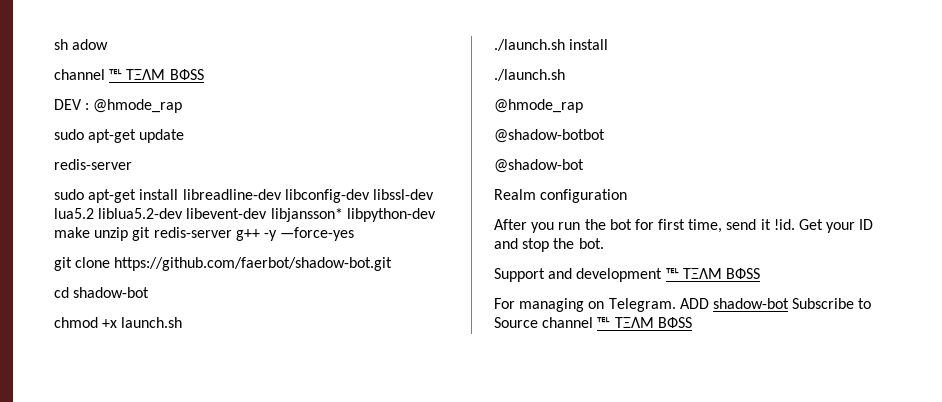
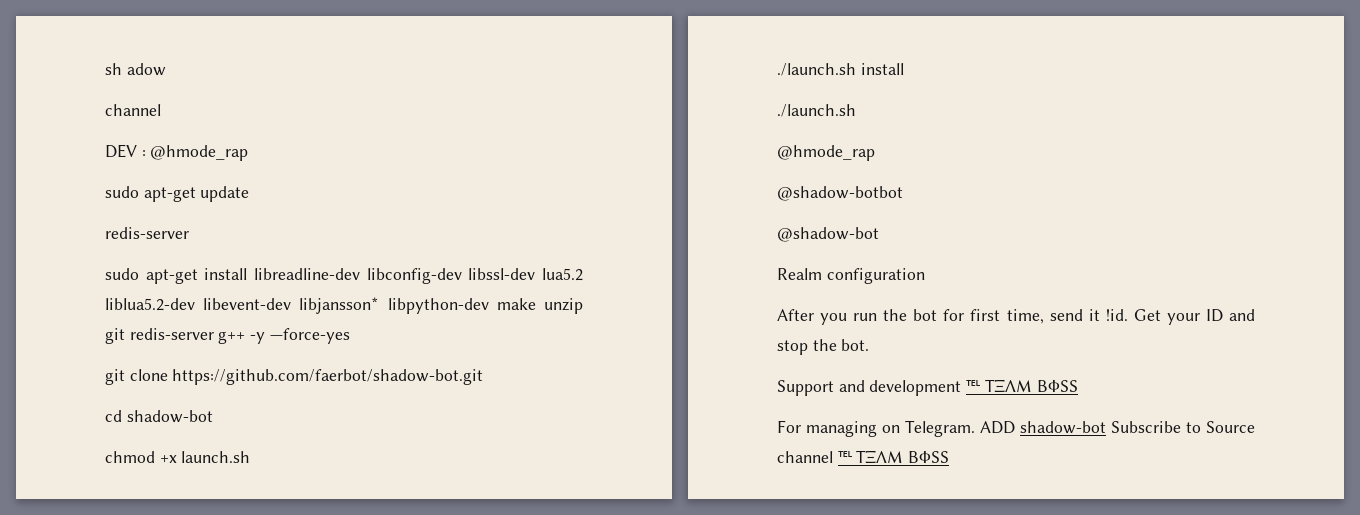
[109,69,204,80] ℡ TΞΛM BФSS -> (161, 110) none

